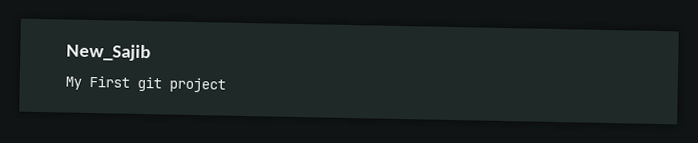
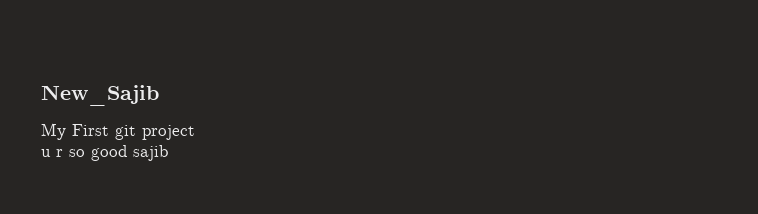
(226, 85) none -> [41,145,168,161] // u r so good sajib

